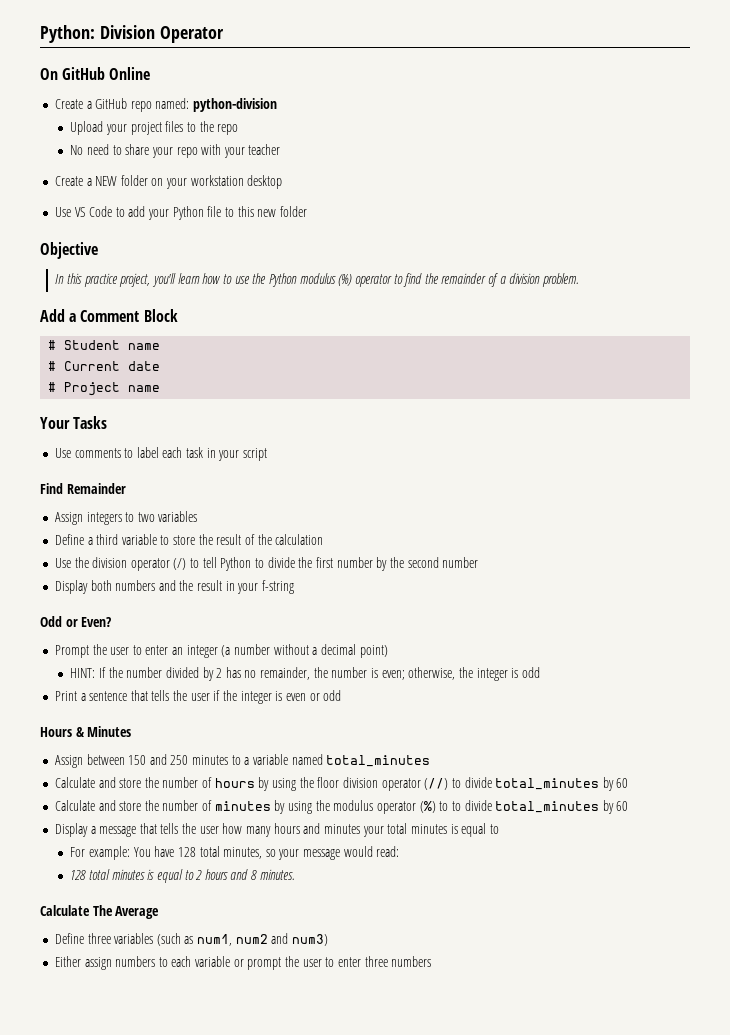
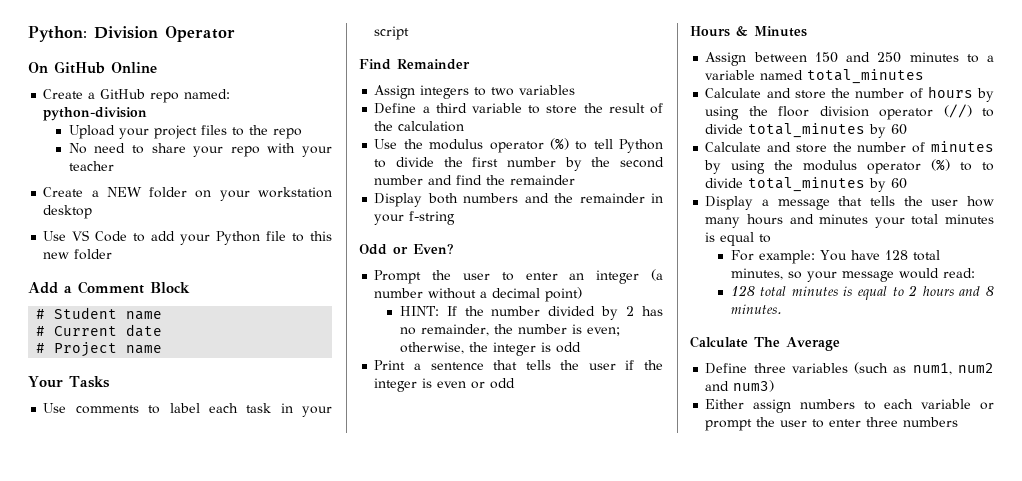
[40,242,98,259] [55,273,580,287] // Objective // In this practice project, you'll learn how to use the Python modulus (%) operator to find the remainder of a division problem. -> (113, 254) none
[92,557,187,571] division operator (/) -> [429,138,569,153] modulus operator (%)
(479, 562) none -> [428,175,576,185] and find the remainder
[197,580,223,591] result -> [579,193,645,203] remainder

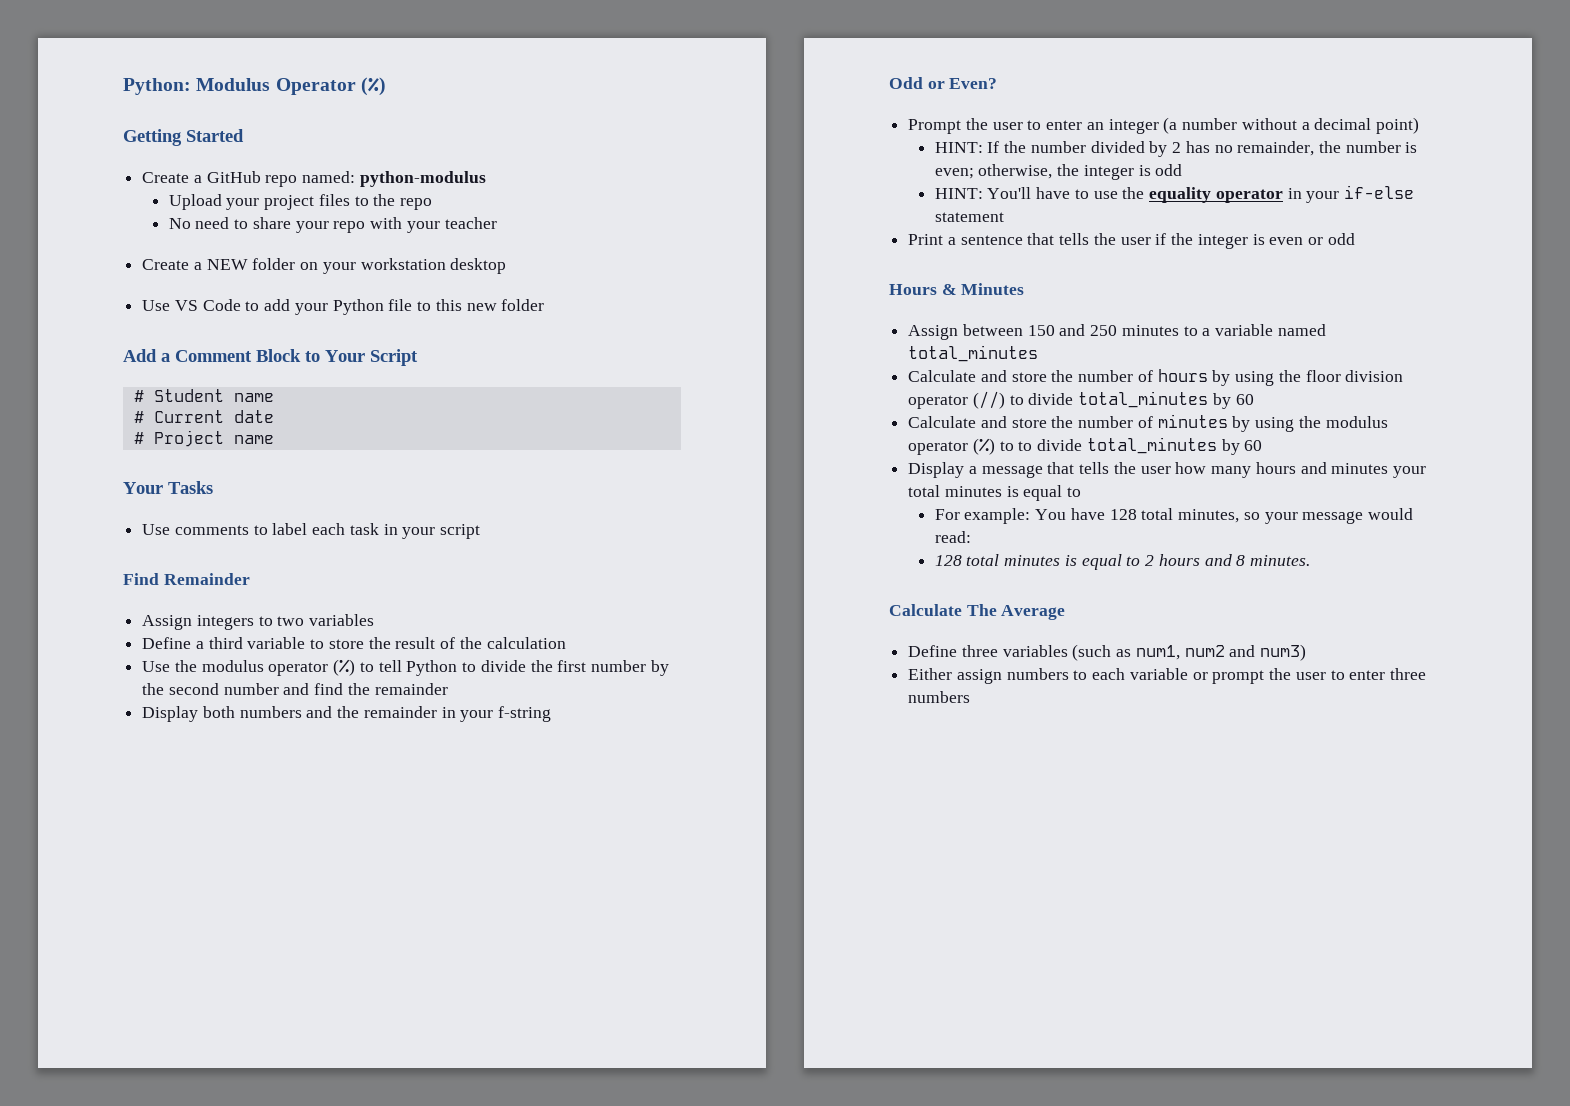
[94,26,158,39] Division -> [196,78,271,91] Modulus
[28,61,157,74] // On GitHub Online -> [360,77,386,96] [123,129,244,146] (%) // Getting Started
[43,107,148,121] python-division -> [359,171,486,187] python-modulus
(190, 287) none -> [305,349,418,366] to Your Script
(581, 347) none -> [934,185,1414,203] [934,212,1004,222] // HINT: You'll have to use the equality operator in your if-else statement

